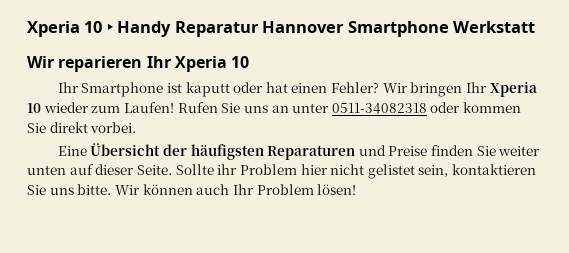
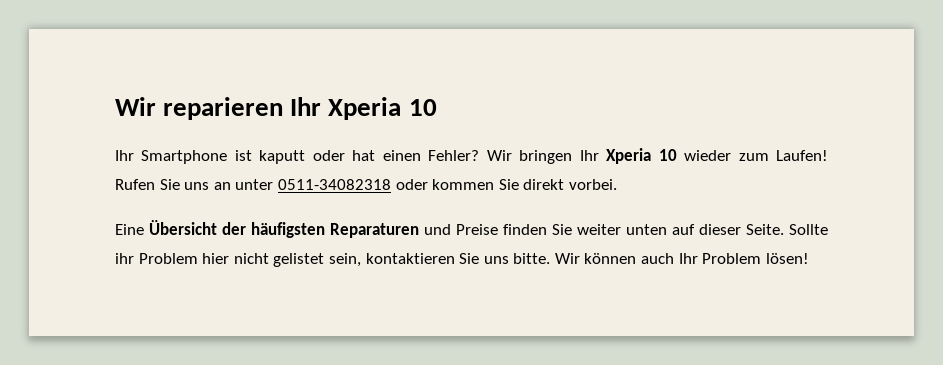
[27,21,536,37] Xperia 10 ‣ Handy Reparatur Hannover Smartphone Werkstatt // -> (115, 106) none

